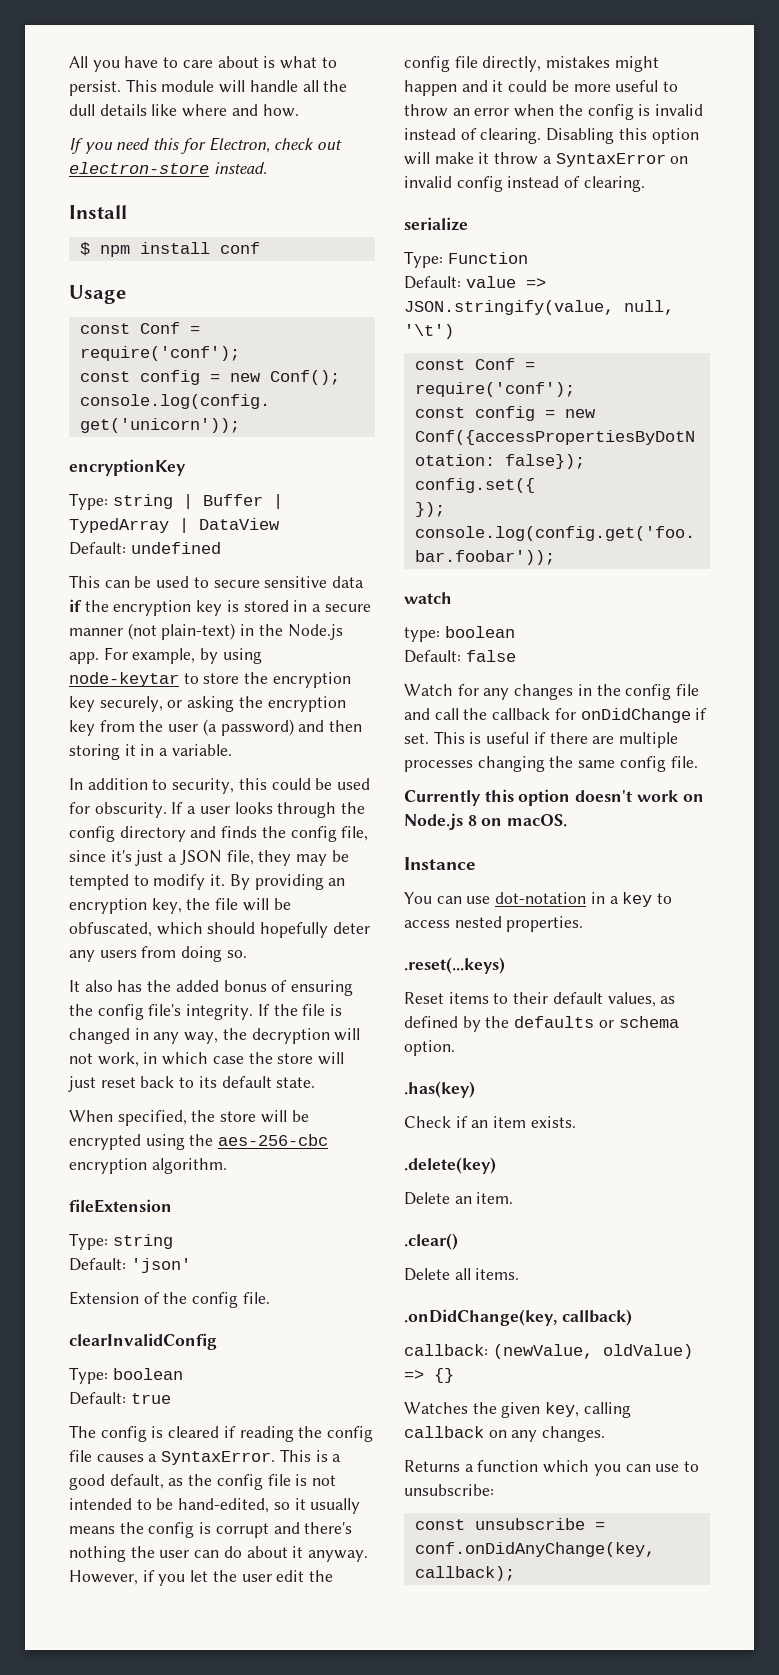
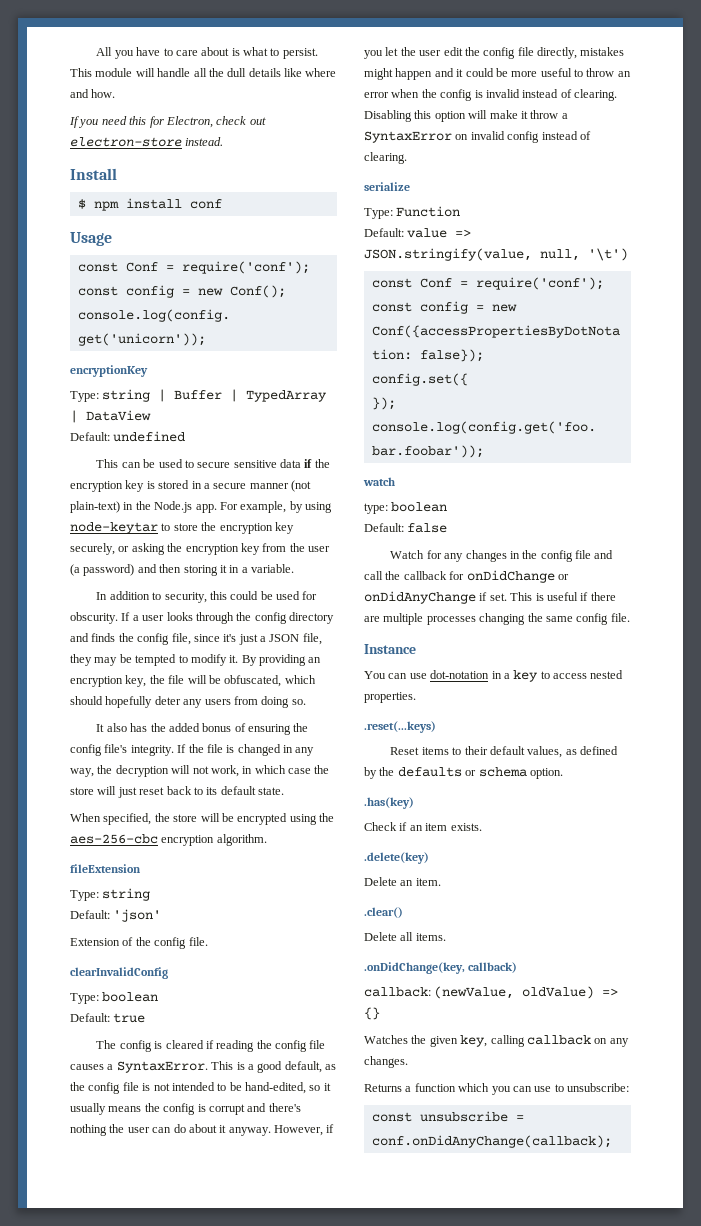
(691, 715) none -> [557,574,569,580] [364,591,476,604] or onDidAnyChange
[404,789,704,806] [404,813,568,830] // Currently this option doesn't work on Node.js 8 on macOS. -> (630, 617) none
[414,1542,655,1557] [414,1566,515,1581] conf.onDidAnyChange(key, callback); -> [371,1135,612,1148] conf.onDidAnyChange(callback);

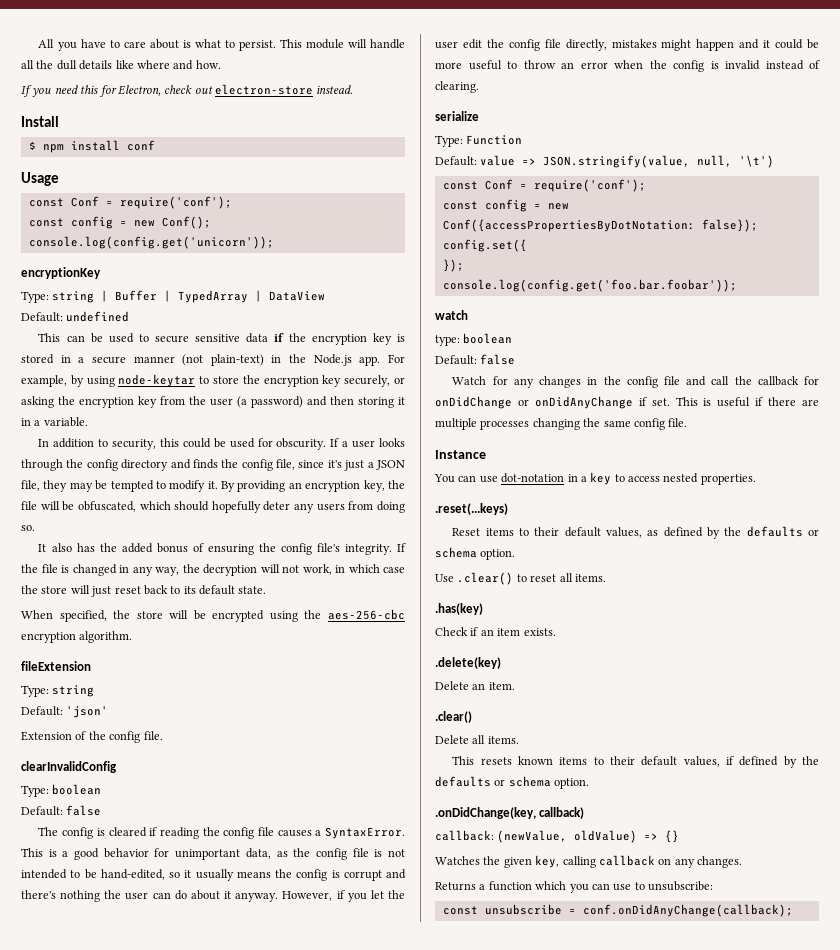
[113,1013,146,1023] true -> [66,805,102,816] false
[284,1061,322,1073] default, -> [103,848,271,860] behavior for unimportant data,
[364,110,568,122] [364,131,591,143] [364,152,407,164] Disabling this option will make it throw a SyntaxError on invalid config instead of clearing. -> (479, 87) none
(563, 773) none -> [435,572,606,585] // Use .clear() to reset all items.
(446, 937) none -> [452,756,819,768] [435,776,590,789] // This resets known items to their default values, if defined by the defaults or schema option.

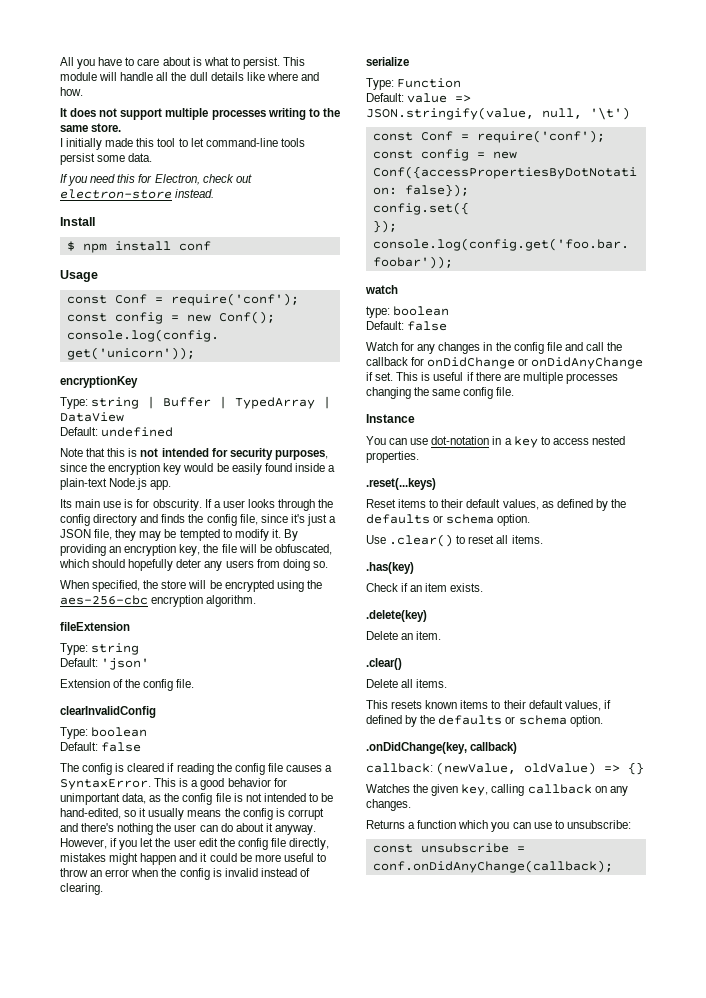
(221, 64) none -> [60,108,340,120] [60,123,122,132] [60,138,305,150] [60,153,153,165] // It does not support multiple processes writing to the same store. // I initially made this tool to let command-line tools persist some data.
[38,333,406,345] [21,354,405,366] [21,374,406,387] [21,396,405,408] [21,417,88,427] [38,438,255,450] This can be used to secure sensitive data if the encryption key is stored in a secure manner (not plain-text) in the Node.js app. For example, by using node-keytar to store the encryption key securely, or asking the encryption key from the user (a password) and then storing it in a variable. // In addition to security, this could be used -> [60,448,328,460] [60,463,335,475] [60,478,172,490] [60,499,134,508] Note that this is not intended for security purposes, since the encryption key would be easily found inside a plain-text Node.js app. // Its main use is
[38,543,407,555] [21,564,405,576] [21,585,267,597] // It also has the added bonus of ensuring the config file's integrity. If the file is changed in any way, the decryption will not work, in which case the store will just reset back to its default state. -> (328, 564) none

